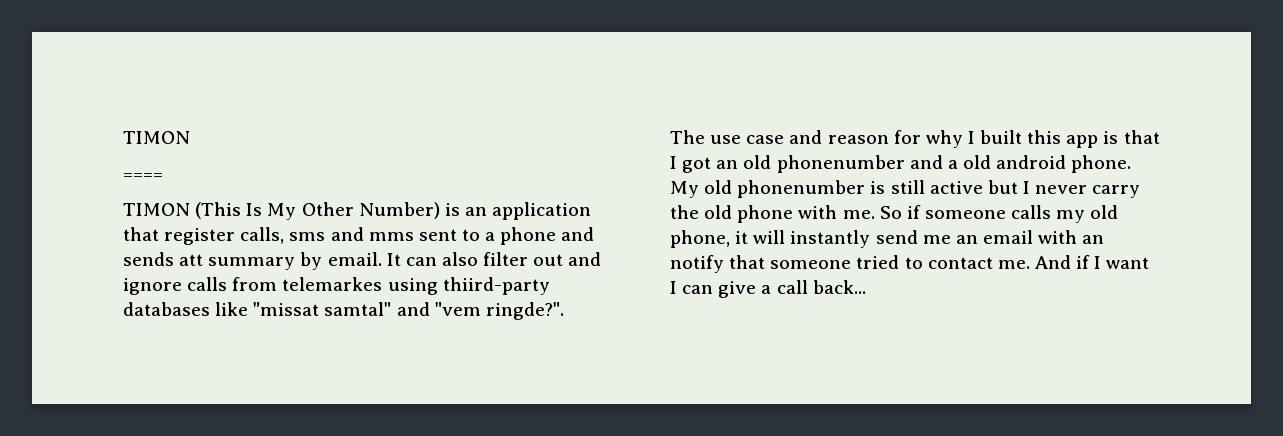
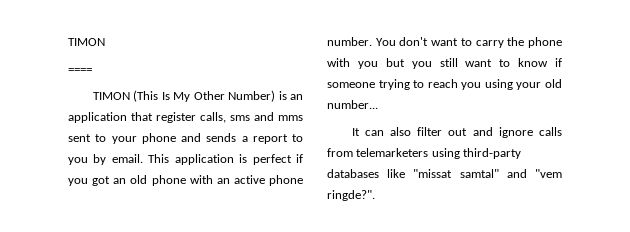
[485,232,496,241] a -> [111,136,137,144] your
[179,252,382,270] att summary by email. -> [241,134,303,144] [68,154,303,165] [68,175,303,186] [327,37,562,48] [327,58,562,69] [327,79,562,90] [327,100,378,109] a report to you by email. This application is perfect if you got an old phone with an active phone number. You don't want to carry the phone with you but you still want to know if someone trying to reach you using your old number... //
[282,277,550,295] telemarkes using thiird-party -> [356,148,522,159] telemarketers using third-party
[670,130,1160,148] [670,155,1132,173] [670,180,1141,198] [670,205,1119,223] [670,230,1105,248] [670,255,1150,273] [670,280,866,298] // The use case and reason for why I built this app is that I got an old phonenumber and a old android phone. My old phonenumber is still active but I never carry the old phone with me. So if someone calls my old phone, it will instantly send me an email with an notify that someone tried to contact me. And if I want I can give a call back... -> (375, 195) none

